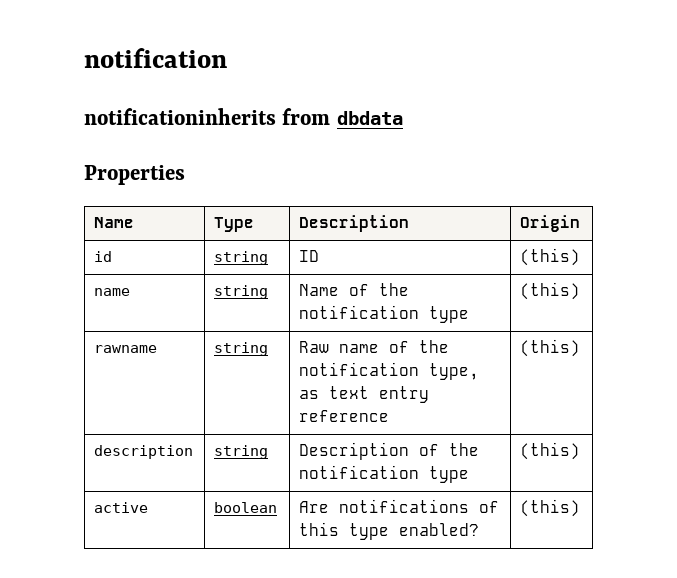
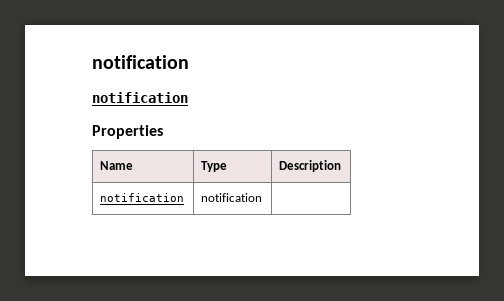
[84,48,227,68] [84,108,403,125] notification // notificationinherits from dbdata -> [92,55,189,69] [92,92,188,103] notification // notification
[520,215,581,232] [94,251,113,262] [214,251,269,265] [299,250,320,262] [520,248,581,266] [94,288,131,296] [214,285,269,299] [299,283,410,296] [299,305,470,323] [520,282,581,300] [94,345,158,353] [214,342,269,356] [299,340,450,353] [299,362,480,380] [299,386,430,403] [299,410,390,422] [520,339,581,357] [94,445,194,459] [214,445,269,459] [299,442,480,460] [299,465,470,483] [520,442,581,460] [94,502,149,513] [214,502,278,513] [299,499,500,513] [299,522,480,540] [520,499,581,517] | Origin // id | string | ID | (this) // name | string | Name of the notification type | (this) // rawname | string | Raw name of the notification type, as text entry reference | (this) // description | string | Description of the notification type | (this) // active | boolean | Are notifications of this type enabled? | (this) -> [100,193,185,202] [201,193,263,202] // notification | notification |

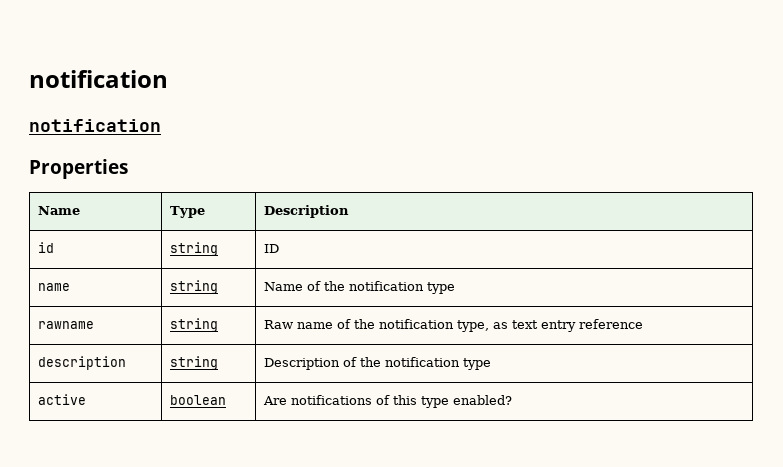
[100,193,185,202] [201,193,263,202] notification | notification | -> [38,242,55,253] [170,242,219,256] [264,244,280,253] [38,283,71,291] [170,280,219,294] [264,281,456,294] [38,321,95,329] [170,318,219,332] [264,319,644,332] [38,356,127,370] [170,356,219,370] [264,357,492,370] [38,394,87,405] [170,395,227,405] [263,395,513,408] id | string | ID // name | string | Name of the notification type // rawname | string | Raw name of the notification type, as text entry reference // description | string | Description of the notification type // active | boolean | Are notifications of this type enabled?

